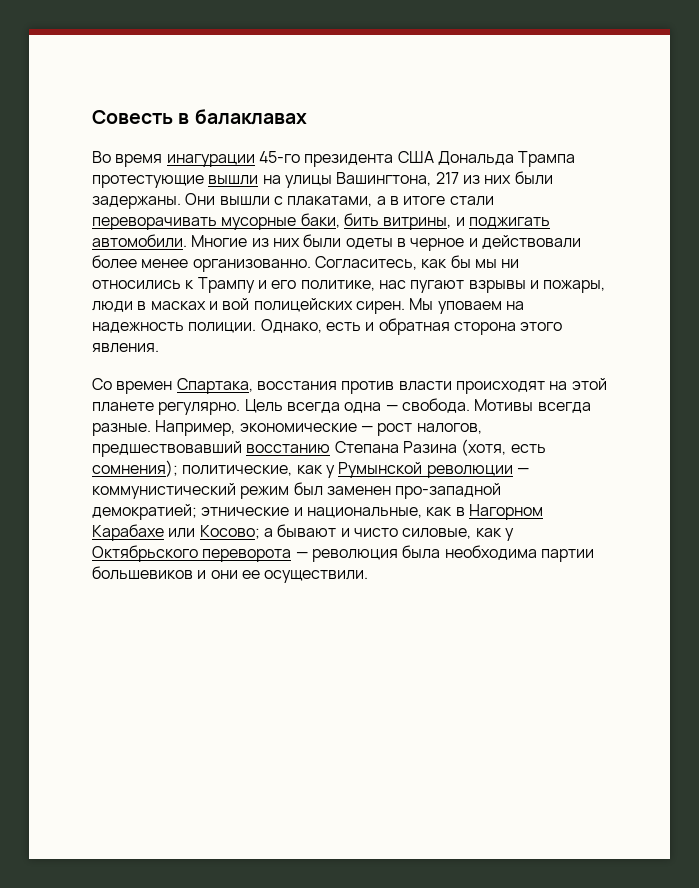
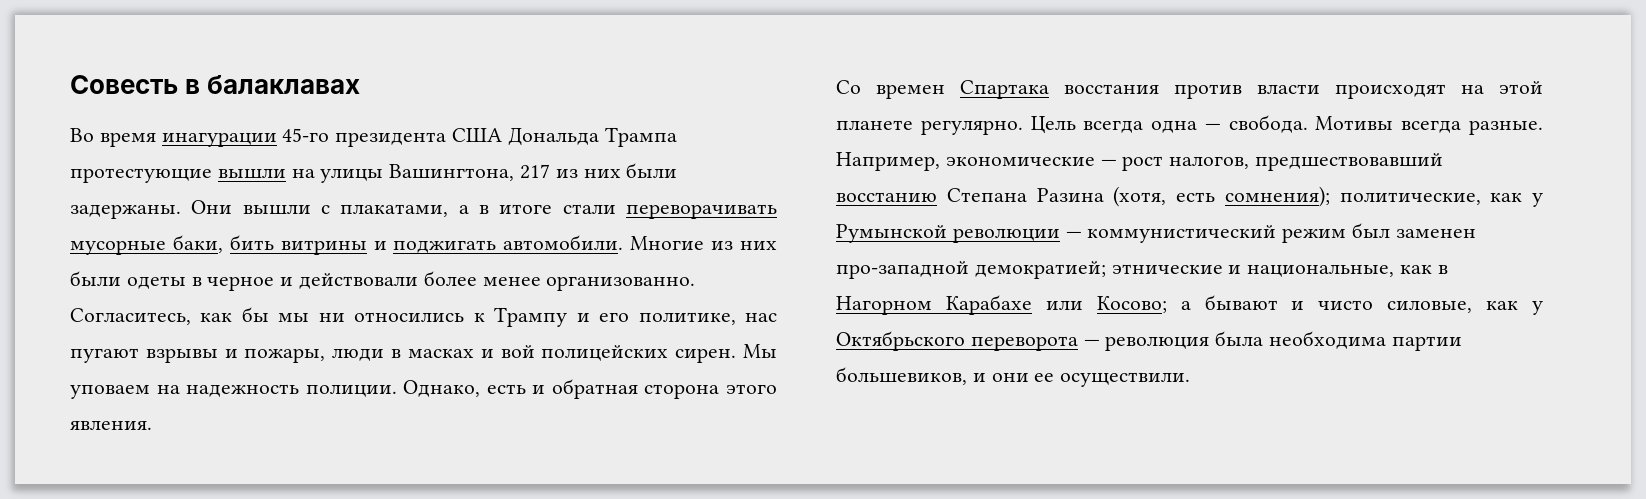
[383,217,452,230] витрины, -> [280,240,367,255] витрины
[176,378,253,394] Спартака, -> [960,80,1049,99] Спартака
[92,566,193,580] большевиков -> [836,367,967,385] большевиков,

